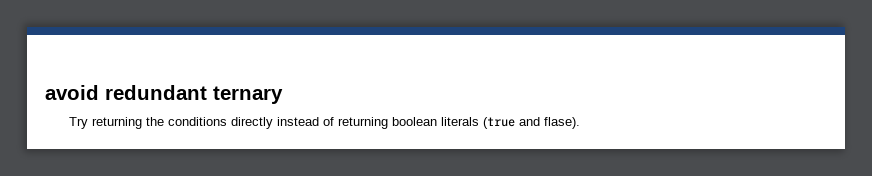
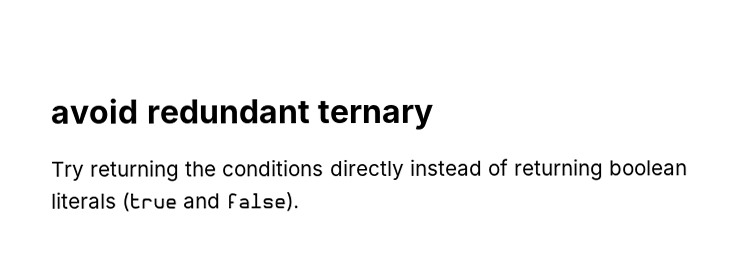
[543,117,580,129] flase). -> [226,192,300,212] false).

